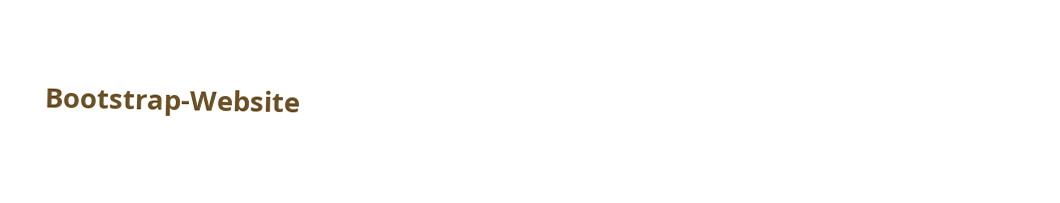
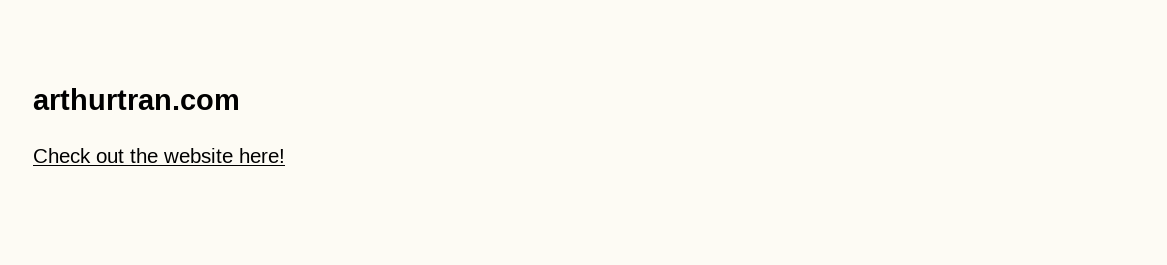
[44,86,301,119] Bootstrap-Website -> [33,88,240,110] [33,148,285,163] arthurtran.com // Check out the website here!

